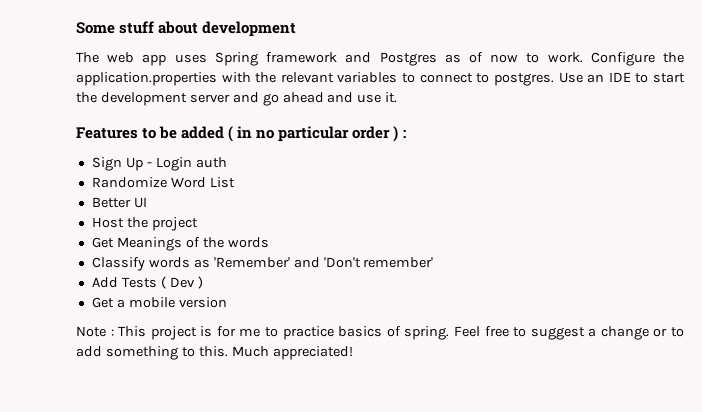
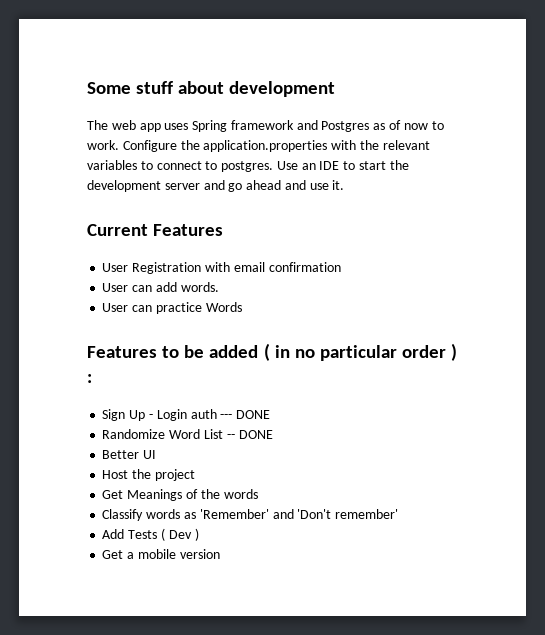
(398, 97) none -> [87,224,224,236] [102,262,341,274] [102,282,219,292] [102,302,242,314] // Current Features // User Registration with email confirmation // User can add words. // User can practice Words
(227, 162) none -> [220,410,271,419] --- DONE
(235, 182) none -> [226,430,273,439] -- DONE
[76,326,684,340] [76,346,353,360] // Note : This project is for me to practice basics of spring. Feel free to suggest a change or to add something to this. Much appreciated! -> (220, 554) none

